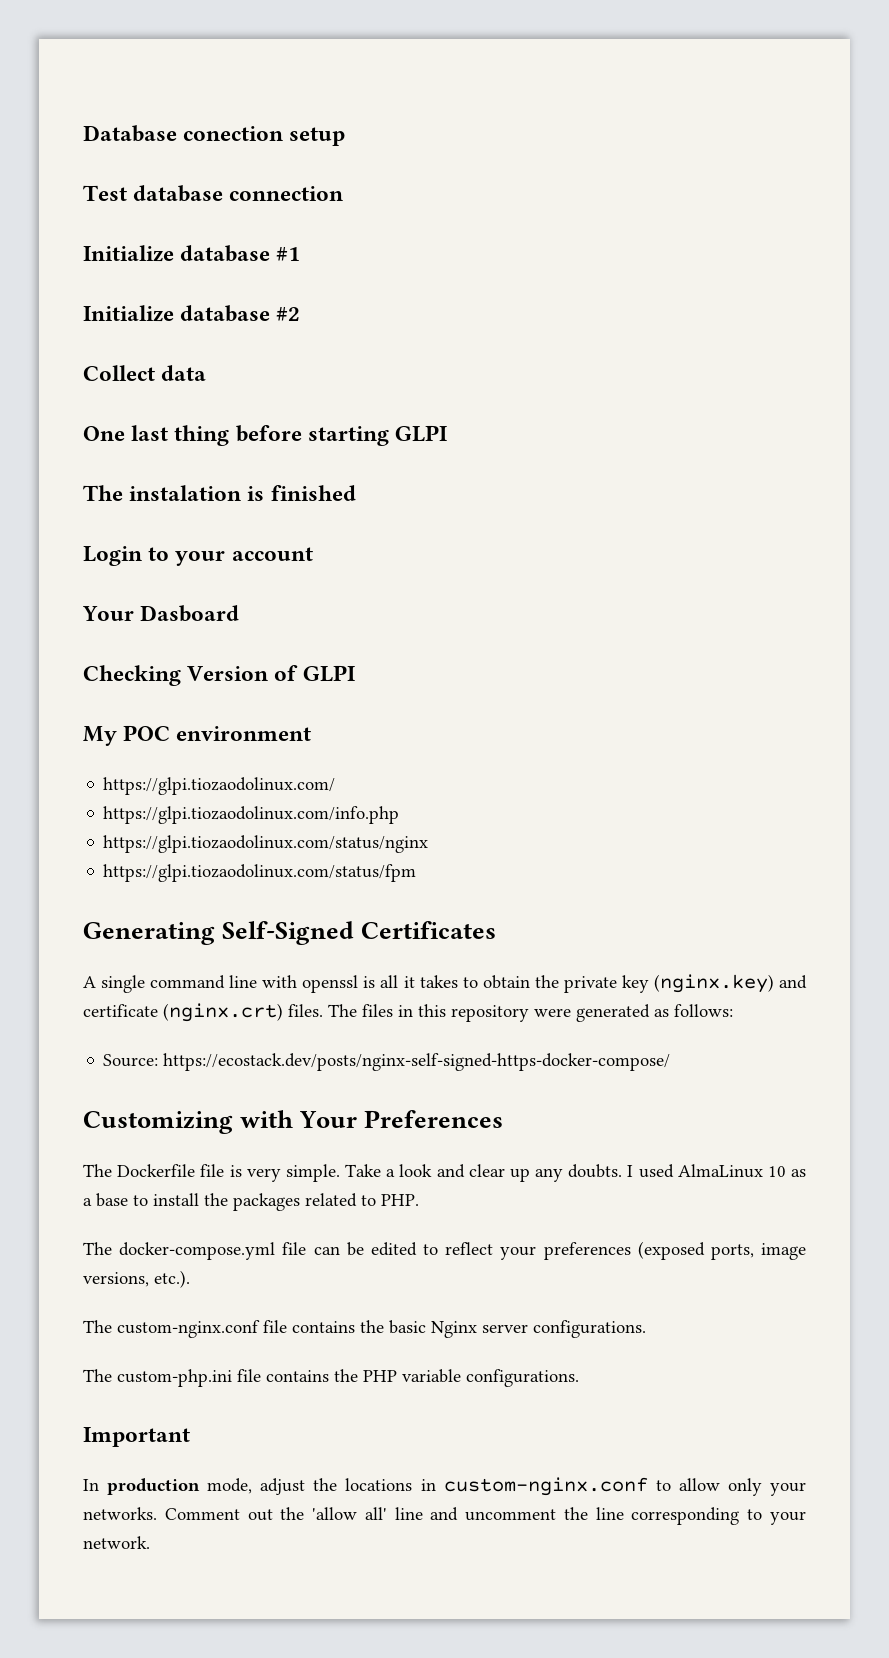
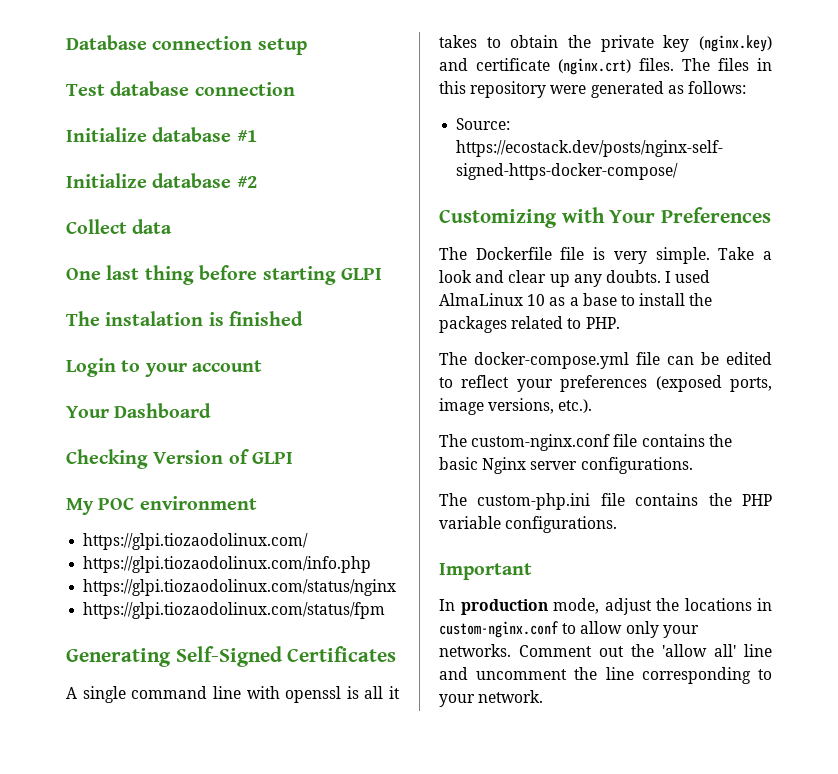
[183,126,284,141] conection -> [152,36,253,50] connection
[140,605,240,622] Dasboard -> [114,403,212,418] Dashboard

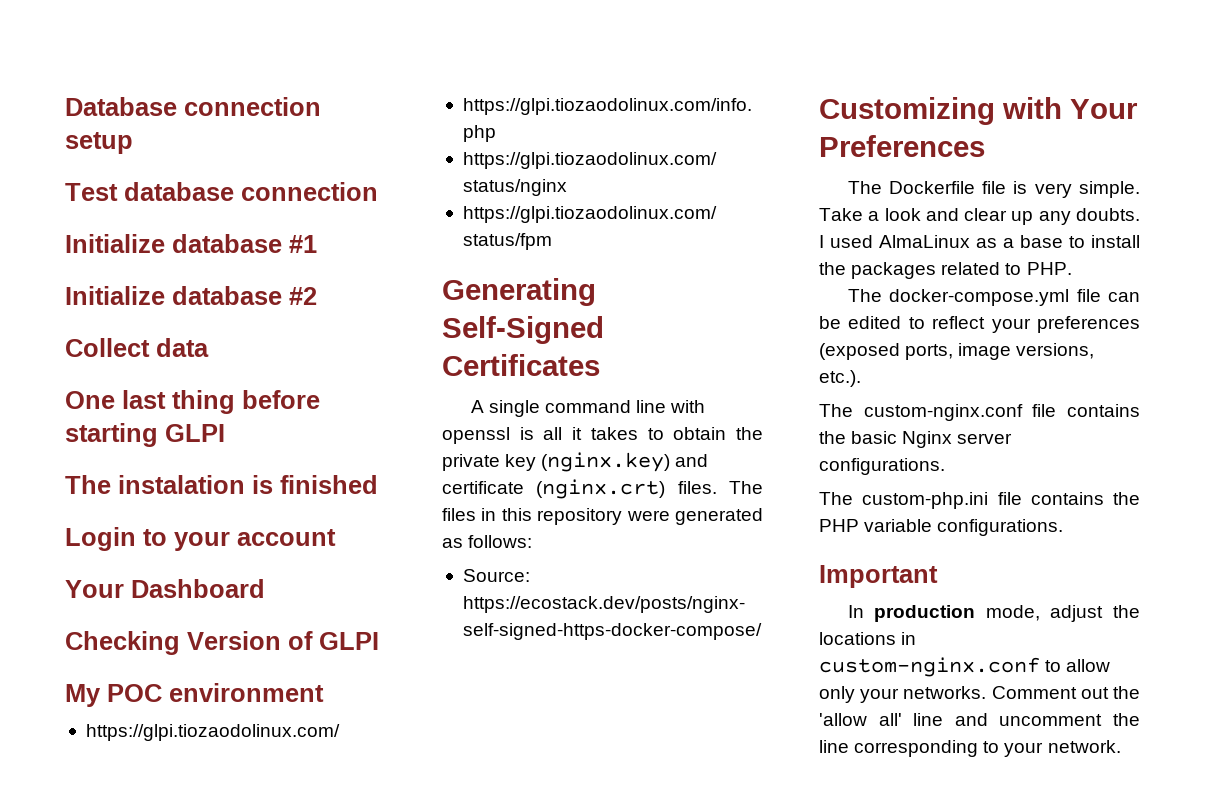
[527,294,546,306] 10 -> (970, 241) none

